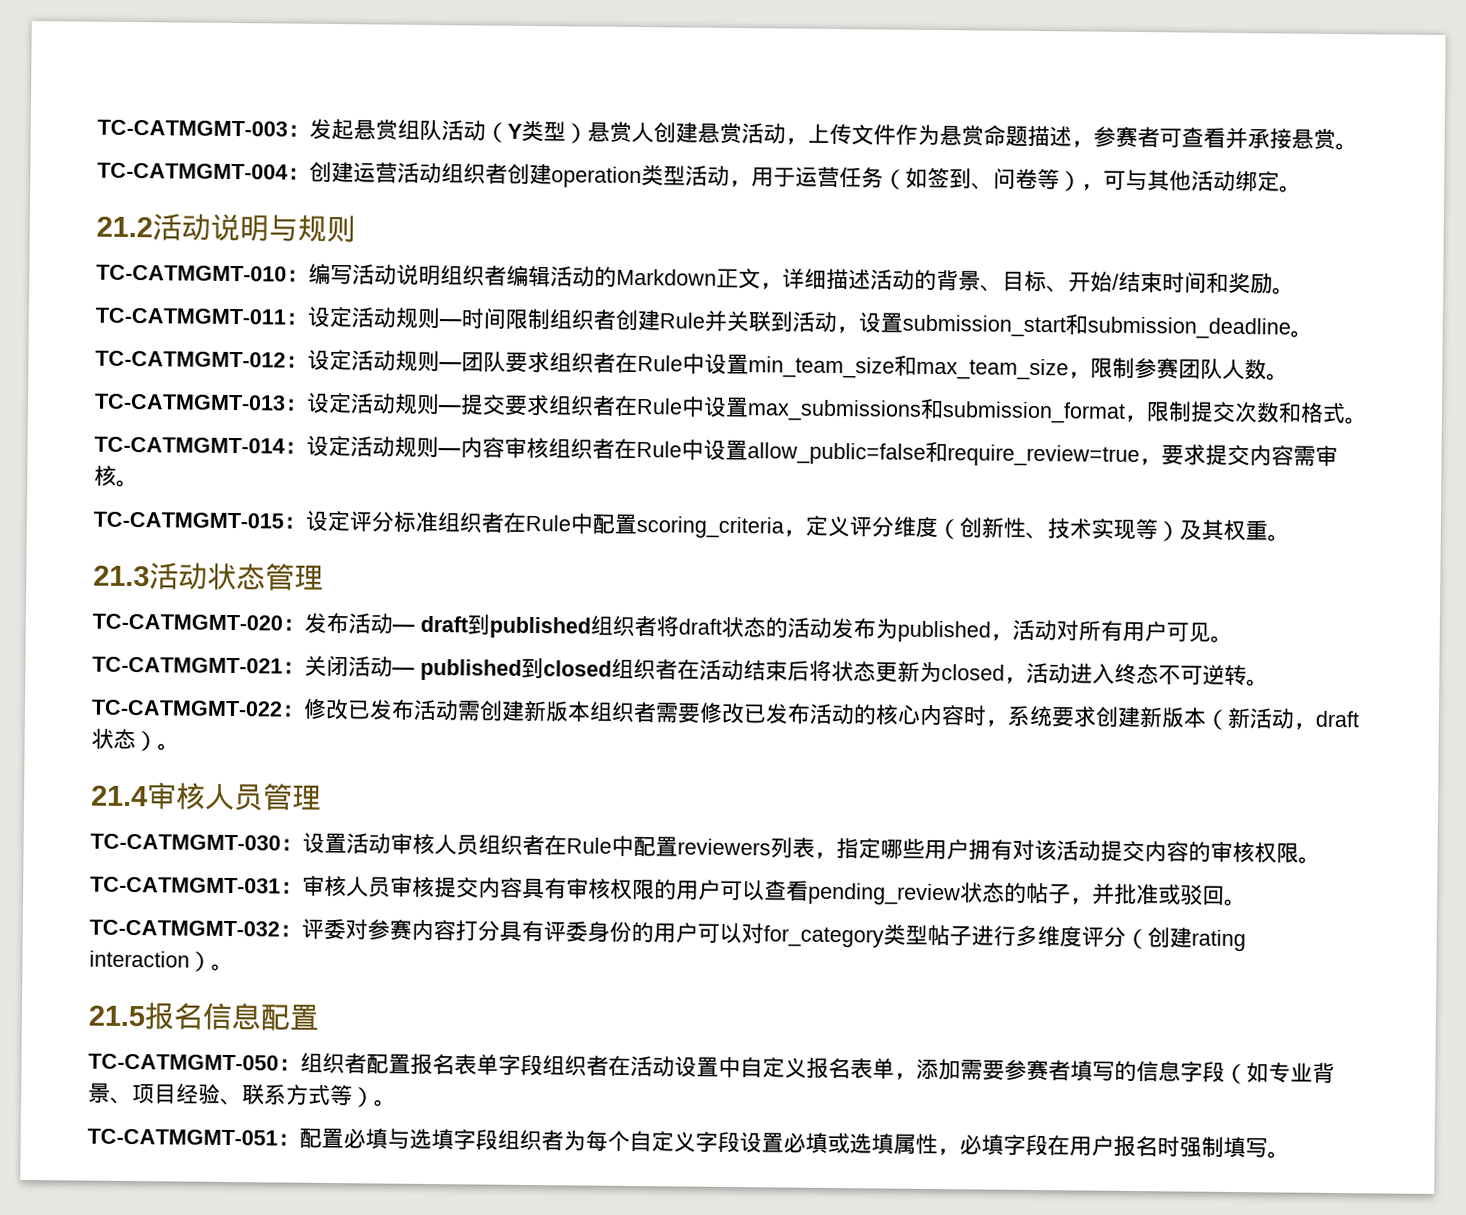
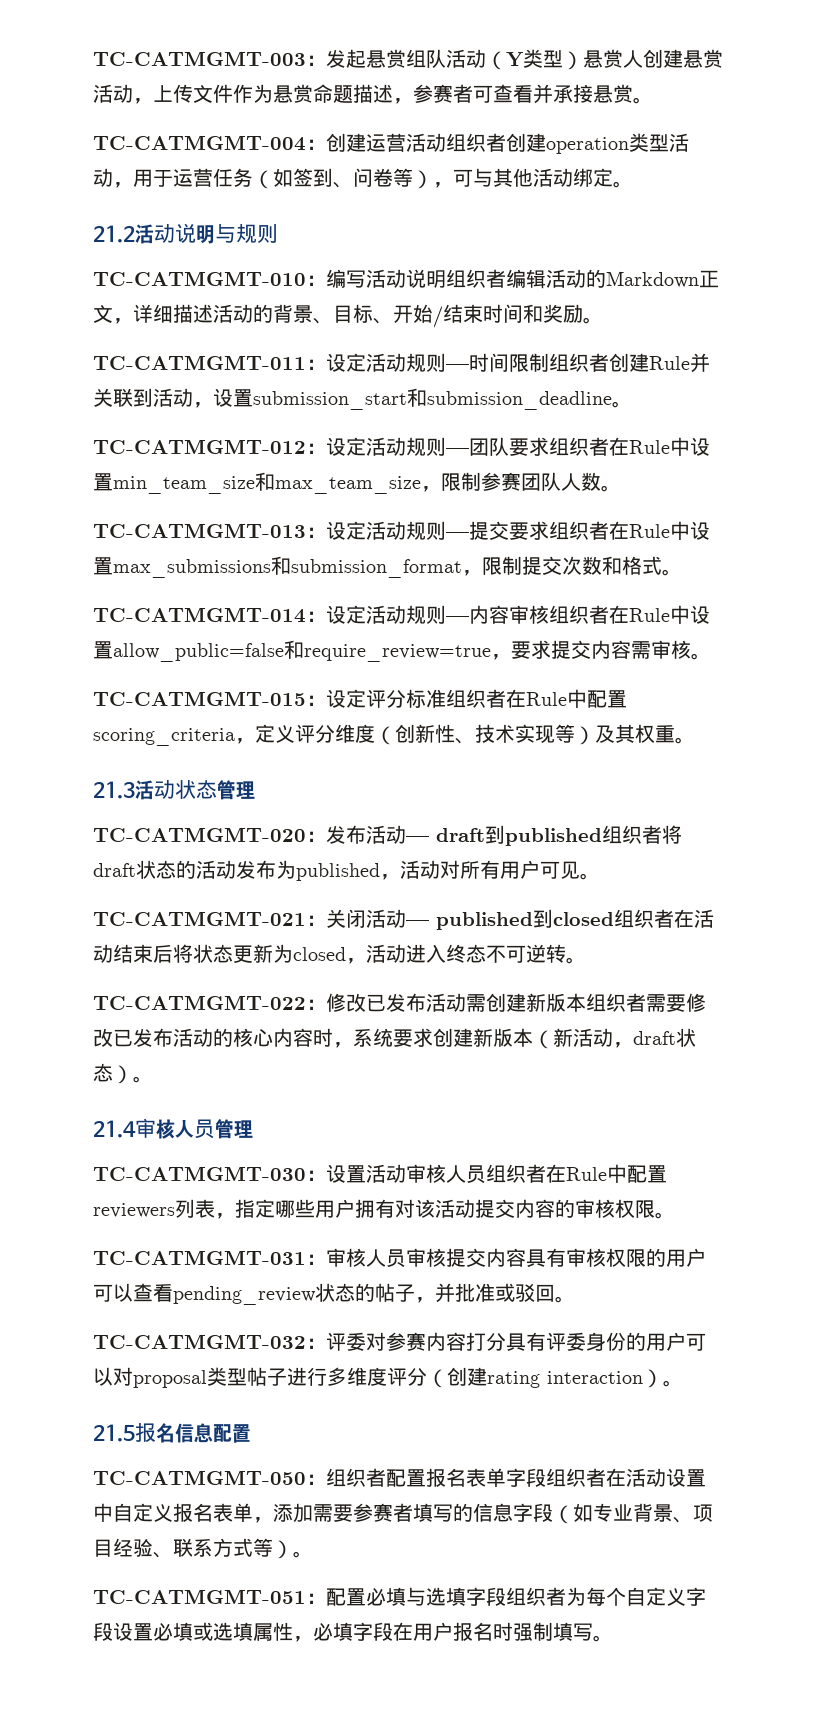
[763,925,884,948] for_category -> [133,1370,207,1388] proposal

